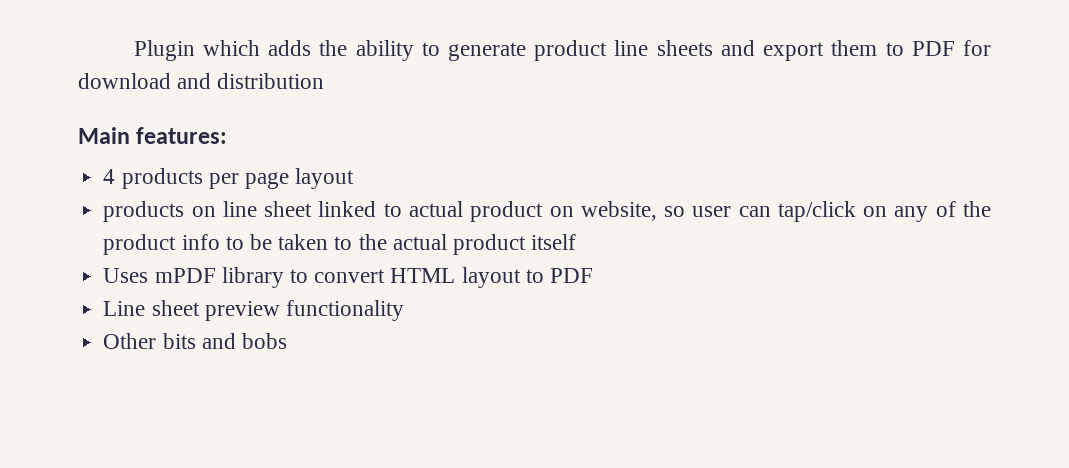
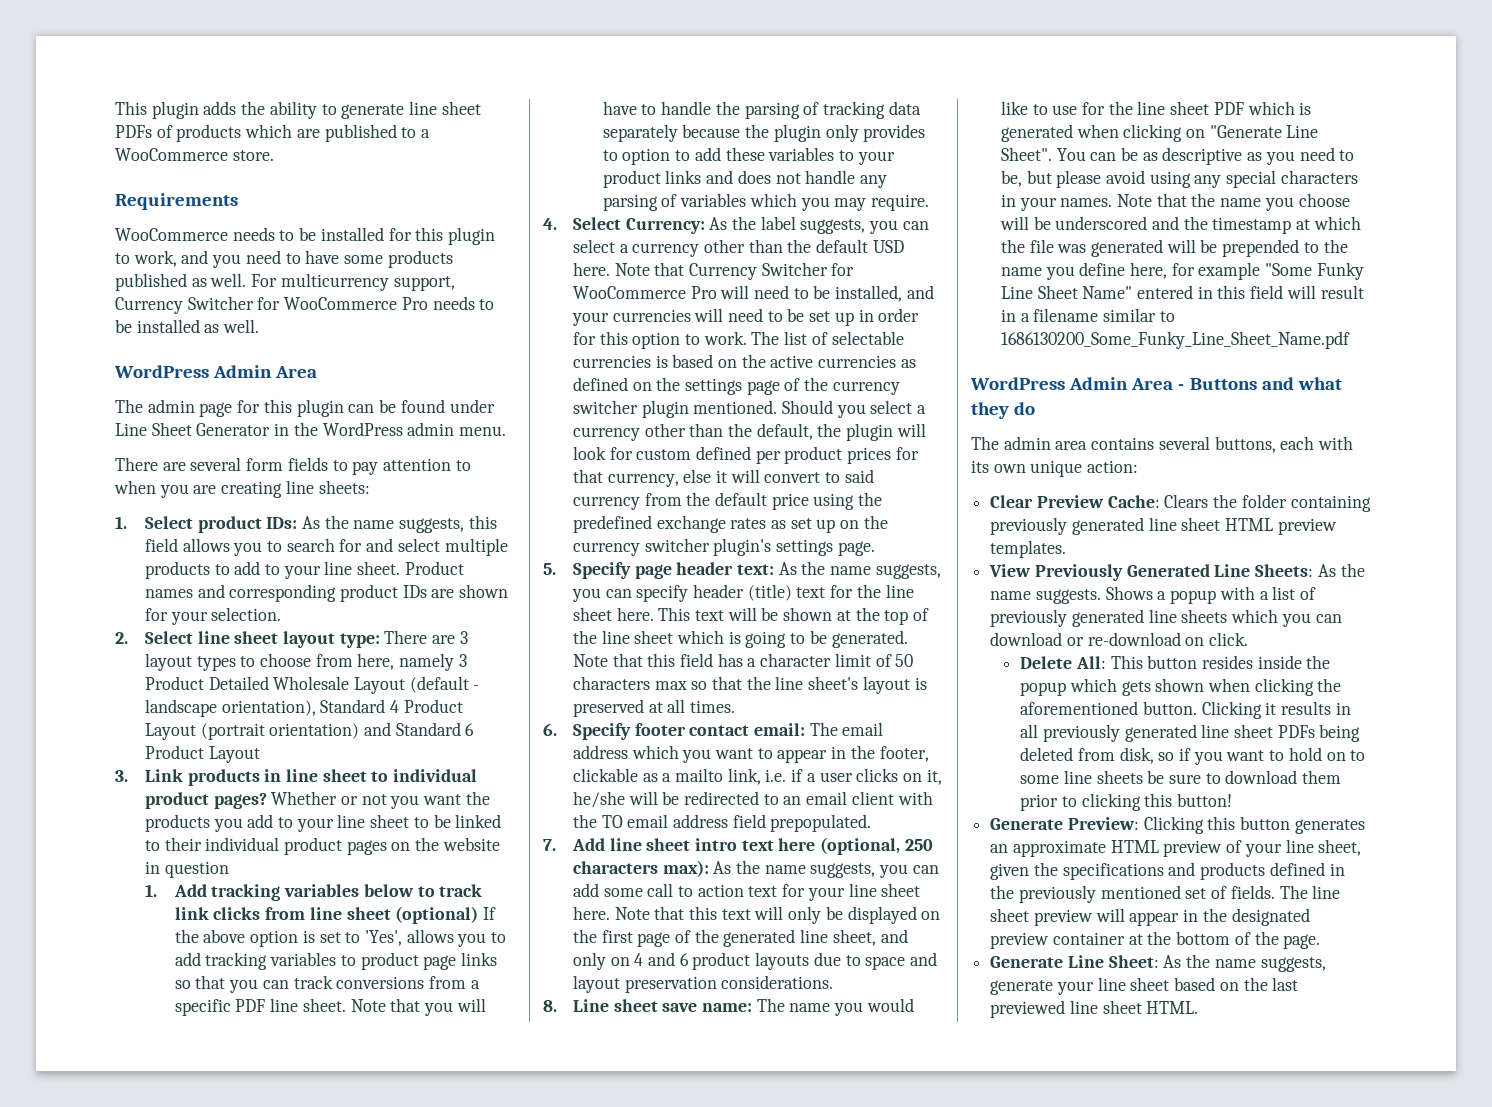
[133,40,260,61] Plugin which -> [115,101,199,119] This plugin
[534,40,992,61] [78,73,325,89] [78,127,228,144] [103,168,355,189] [103,201,991,222] [103,234,577,255] [103,267,593,288] [103,300,404,321] [103,333,287,349] product line sheets and export them to PDF for download and distribution // Main features: // 4 products per page layout // products on line sheet linked to actual product on website, so user can tap/click on any of the product info to be taken to the actual product itself // Uses mPDF library to convert HTML layout to PDF // Line sheet preview functionality // Other bits and bobs -> [409,101,481,115] [115,124,431,142] [115,148,274,161] [115,193,238,210] [115,227,496,245] [115,250,453,268] [115,273,455,291] [115,296,495,314] [115,319,260,333] [114,365,318,378] [115,399,495,417] [115,422,507,436] [115,457,471,475] [114,480,370,498] [115,515,497,533] [144,538,508,556] [144,561,464,579] [144,584,509,602] [144,607,282,625] [115,630,468,648] [144,653,467,671] [144,676,480,694] [144,699,463,717] [144,722,475,740] [144,745,260,763] [115,769,478,786] [144,791,490,809] [144,814,502,832] [144,837,500,855] [144,861,229,878] [144,884,483,901] [174,906,496,924] [174,929,507,947] [174,952,497,970] [174,975,480,993] [174,998,486,1016] [602,101,921,119] [602,124,926,142] [602,147,895,165] [602,170,887,188] [602,193,929,211] [543,216,929,234] [572,239,904,257] [572,262,855,280] [572,285,934,302] [571,308,920,326] [572,331,904,349] [572,354,916,368] [572,377,900,395] [572,400,927,418] [572,423,926,441] [572,446,919,464] [572,469,874,487] [572,492,883,510] [572,515,888,533] [572,538,875,556] [543,561,941,579] [571,584,914,602] [572,607,930,625] [572,630,908,648] [572,653,914,667] [572,676,927,694] [572,699,735,717] [543,722,884,740] [572,745,929,763] [572,768,942,785] [572,791,933,808] [572,814,872,832] [543,837,933,855] [572,860,939,878] [572,883,921,901] [572,906,941,924] [572,929,908,947] [572,952,938,970] [572,975,834,993] [543,998,914,1016] [1000,101,1312,115] [1000,124,1319,142] [1000,147,1355,165] [1000,170,1358,188] [1000,193,1350,211] [999,216,1361,234] [1000,239,1348,257] [1000,262,1364,280] [1000,285,1364,299] [1000,308,1175,322] [1000,331,1350,349] [970,377,1342,390] [971,402,1036,419] [971,436,1354,453] [971,460,1139,477] [990,494,1371,512] [990,517,1337,535] [990,540,1067,558] [989,563,1365,581] [990,586,1317,604] [990,609,1342,627] [990,632,1249,646] [1020,655,1331,669] [1020,678,1342,696] [1020,701,1351,719] [1020,724,1361,742] [1020,747,1366,765] [1020,770,1342,784] [1020,793,1232,811] [990,816,1365,834] [990,839,1362,857] [990,862,1345,880] [990,885,1341,903] [990,908,1310,926] [990,931,1321,949] [990,954,1326,972] [990,977,1299,995] [990,1000,1199,1018] line sheet PDFs of products which are published to a WooCommerce store. // Requirements // WooCommerce needs to be installed for this plugin to work, and you need to have some products published as well. For multicurrency support, Currency Switcher for WooCommerce Pro needs to be installed as well. // WordPress Admin Area // The admin page for this plugin can be found under Line Sheet Generator in the WordPress admin menu. // There are several form fields to pay attention to when you are creating line sheets: // 1. Select product IDs: As the name suggests, this field allows you to search for and select multiple products to add to your line sheet. Product names and corresponding product IDs are shown for your selection. // 2. Select line sheet layout type: There are 3 layout types to choose from here, namely 3 Product Detailed Wholesale Layout (default - landscape orientation), Standard 4 Product Layout (portrait orientation) and Standard 6 Product Layout // 3. Link products in line sheet to individual product pages? Whether or not you want the products you add to your line sheet to be linked to their individual product pages on the website in question // 1. Add tracking variables below to track link clicks from line sheet (optional) If the above option is set to 'Yes', allows you to add tracking variables to product page links so that you can track conversions from a specific PDF line sheet. Note that you will have to handle the parsing of tracking data separately because the plugin only provides to option to add these variables to your product links and does not handle any parsing of variables which you may require. // 4. Select Currency: As the label suggests, you can select a currency other than the default USD here. Note that Currency Switcher for WooCommerce Pro will need to be installed, and your currencies will need to be set up in order for this option to work. The list of selectable currencies is based on the active currencies as defined on the settings page of the currency switcher plugin mentioned. Should you select a currency other than the default, the plugin will look for custom defined per product prices for that currency, else it will convert to said currency from the default price using the predefined exchange rates as set up on the currency switcher plugin's settings page. // 5. Specify page header text: As the name suggests, you can specify header (title) text for the line sheet here. This text will be shown at the top of the line sheet which is going to be generated. Note that this field has a character limit of 50 characters max so that the line sheet's layout is preserved at all times. // 6. Specify footer contact email: The email address which you want to appear in the footer, clickable as a mailto link, i.e. if a user clicks on it, he/she will be redirected to an email client with the TO email address field prepopulated. // 7. Add line sheet intro text here (optional, 250 characters max): As the name suggests, you can add some call to action text for your line sheet here. Note that this text will only be displayed on the first page of the generated line sheet, and only on 4 and 6 product layouts due to space and layout preservation considerations. // 8. Line sheet save name: The name you would like to use for the line sheet PDF which is generated when clicking on "Generate Line Sheet". You can be as descriptive as you need to be, but please avoid using any special characters in your names. Note that the name you choose will be underscored and the timestamp at which the file was generated will be prepended to the name you define here, for example "Some Funky Line Sheet Name" entered in this field will result in a filename similar to 1686130200_Some_Funky_Line_Sheet_Name.pdf // WordPress Admin Area - Buttons and what they do // The admin area contains several buttons, each with its own unique action: // Clear Preview Cache: Clears the folder containing previously generated line sheet HTML preview templates. // View Previously Generated Line Sheets: As the name suggests. Shows a popup with a list of previously generated line sheets which you can download or re-download on click. // Delete All: This button resides inside the popup which gets shown when clicking the aforementioned button. Clicking it results in all previously generated line sheet PDFs being deleted from disk, so if you want to hold on to some line sheets be sure to download them prior to clicking this button! // Generate Preview: Clicking this button generates an approximate HTML preview of your line sheet, given the specifications and products defined in the previously mentioned set of fields. The line sheet preview will appear in the designated preview container at the bottom of the page. // Generate Line Sheet: As the name suggests, generate your line sheet based on the last previewed line sheet HTML.

